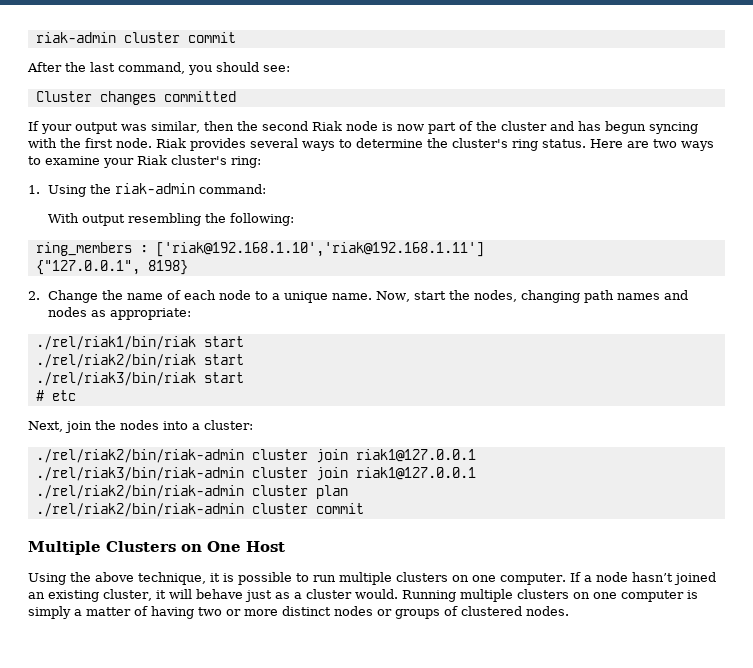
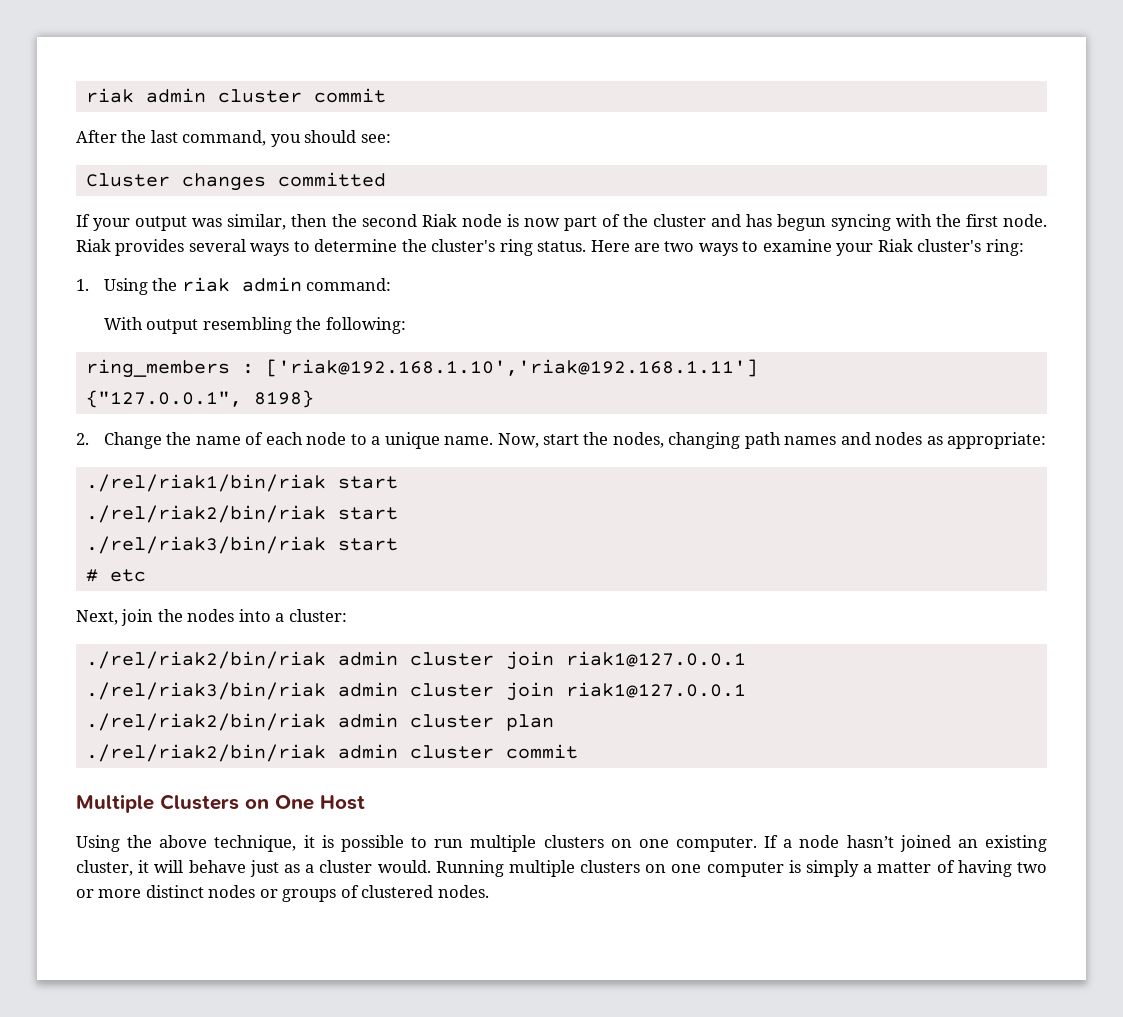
[35,32,116,43] riak-admin -> [85,88,206,103] riak admin
[115,183,196,194] riak-admin -> [181,277,302,292] riak admin
[35,449,476,463] [35,467,476,481] [35,485,244,499] ./rel/riak2/bin/riak-admin cluster join riak1@127.0.0.1 // ./rel/riak3/bin/riak-admin cluster join riak1@127.0.0.1 // ./rel/riak2/bin/riak-admin -> [85,651,746,670] [85,682,746,701] [85,713,398,731] ./rel/riak2/bin/riak admin cluster join riak1@127.0.0.1 // ./rel/riak3/bin/riak admin cluster join riak1@127.0.0.1 // ./rel/riak2/bin/riak admin
[35,503,244,517] ./rel/riak2/bin/riak-admin -> [85,744,398,762] ./rel/riak2/bin/riak admin

